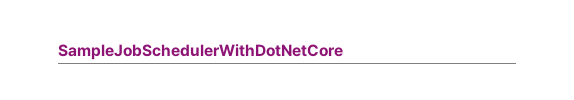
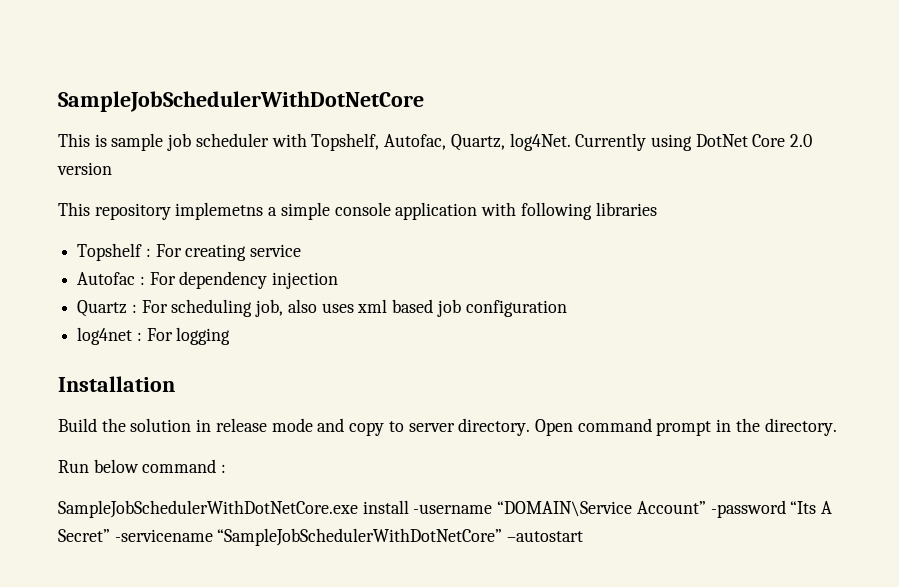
(343, 52) none -> [58,133,813,151] [57,162,112,175] [58,202,657,220] [77,243,302,261] [77,271,339,289] [77,299,567,317] [77,327,231,345] [58,376,175,392] [58,418,837,436] [58,459,227,473] [58,500,833,518] [58,528,584,546] // This is sample job scheduler with Topshelf, Autofac, Quartz, log4Net. Currently using DotNet Core 2.0 version // This repository implemetns a simple console application with following libraries // Topshelf : For creating service // Autofac : For dependency injection // Quartz : For scheduling job, also uses xml based job configuration // log4net : For logging // Installation // Build the solution in release mode and copy to server directory. Open command prompt in the directory. // Run below command : // SampleJobSchedulerWithDotNetCore.exe install -username “DOMAIN\Service Account” -password “Its A Secret” -servicename “SampleJobSchedulerWithDotNetCore” –autostart

